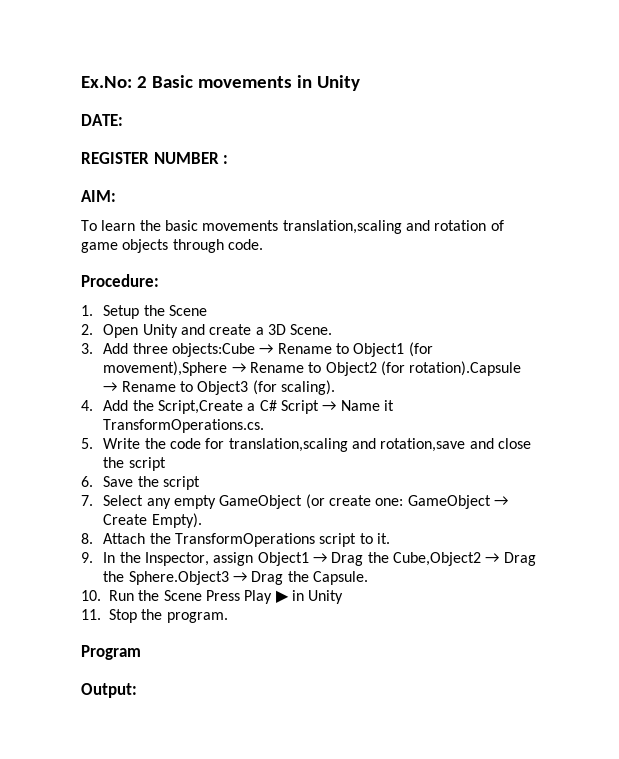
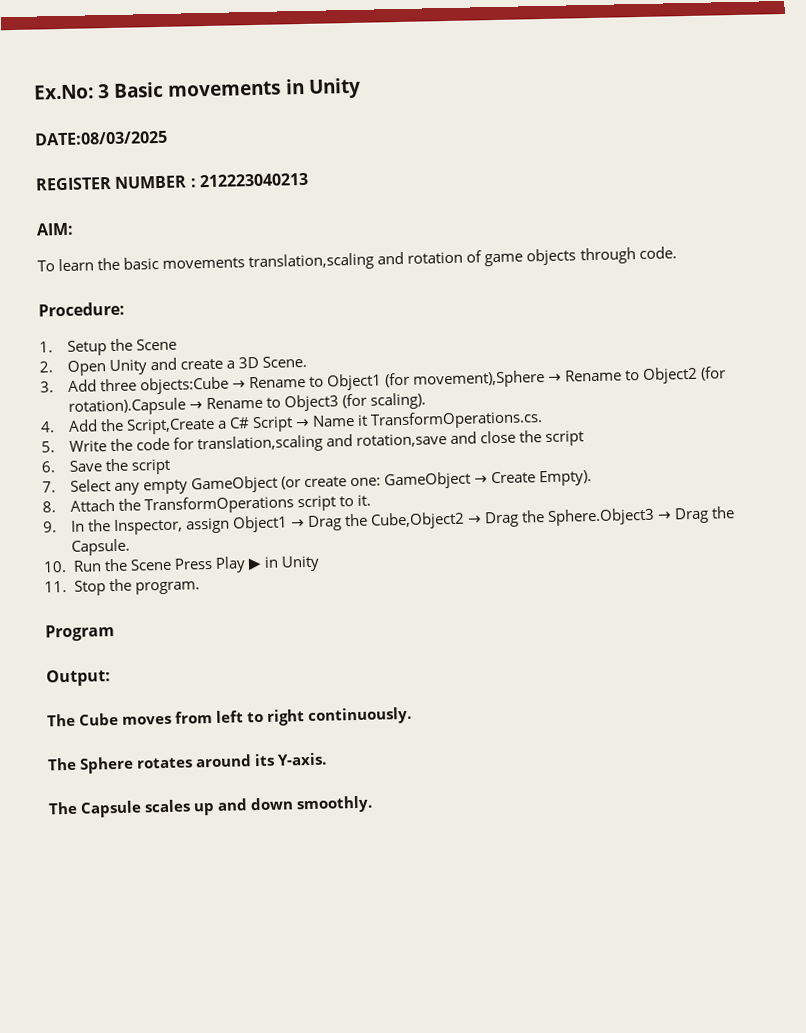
[136,76,147,88] 2 -> [97,83,111,99] 3
[81,114,123,126] DATE: -> [34,130,168,146] DATE:08/03/2025
(229, 159) none -> [198,172,309,188] 212223040213
(137, 690) none -> [47,706,413,727] [47,752,328,774] [48,795,374,818] // The Cube moves from left to right continuously. // The Sphere rotates around its Y-axis. // The Capsule scales up and down smoothly.

